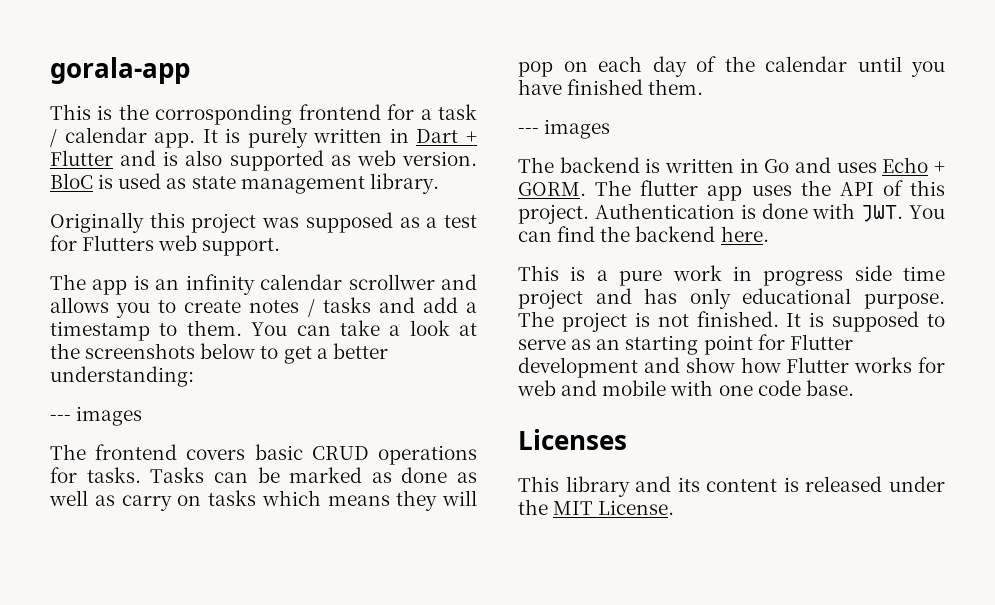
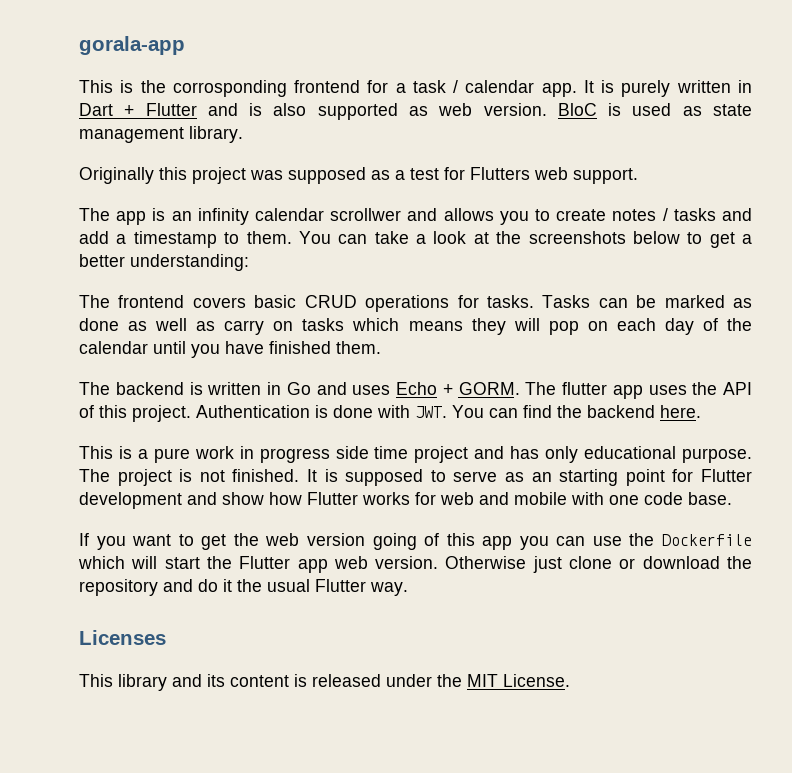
[50,406,143,426] // --- images -> (249, 262) none
[518,119,611,139] // --- images -> (381, 347) none
(854, 388) none -> [79,533,752,550] [78,556,752,573] [79,579,408,596] // If you want to get the web version going of this app you can use the Dockerfile which will start the Flutter app web version. Otherwise just clone or download the repository and do it the usual Flutter way.

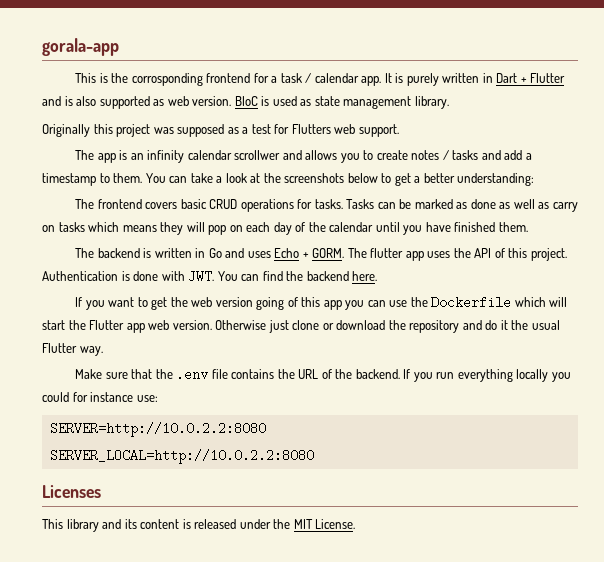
[79,446,753,463] [79,469,753,486] [79,492,732,509] // This is a pure work in progress side time project and has only educational purpose. The project is not finished. It is supposed to serve as an starting point for Flutter development and show how Flutter works for web and mobile with one code base. -> (378, 276) none
(408, 589) none -> [75,368,571,382] [42,392,158,402] [49,422,266,437] [49,449,314,464] // Make sure that the .env file contains the URL of the backend. If you run everything locally you could for instance use: // SERVER=http://10.0.2.2:8080 // SERVER_LOCAL=http://10.0.2.2:8080

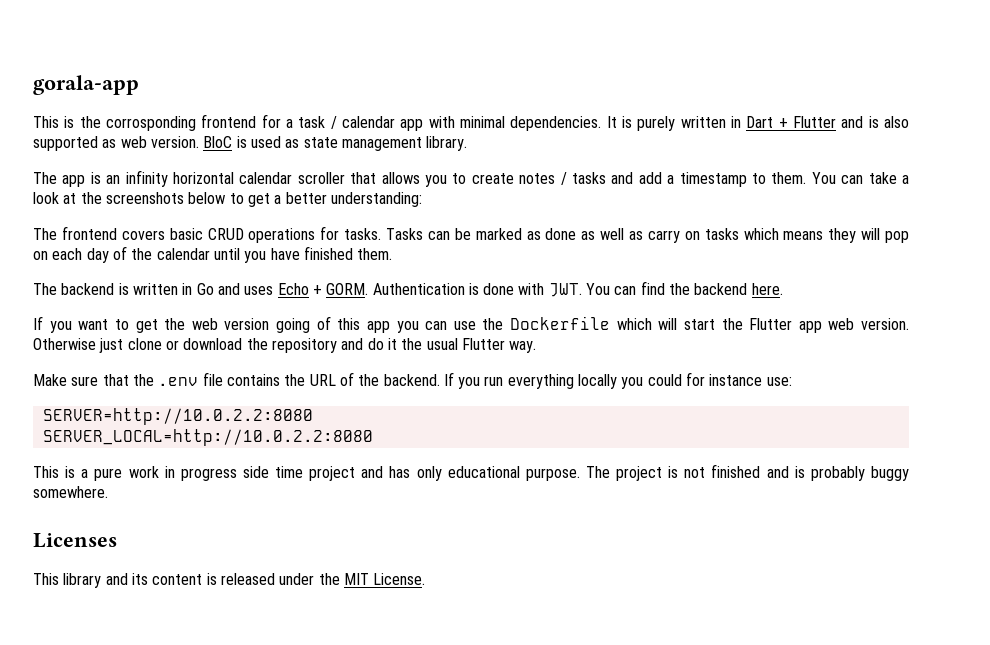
[361,76,382,86] app. -> [400,116,602,131] app with minimal dependencies.
[42,124,399,137] // Originally this project was supposed as a test for Flutters web support. -> (468, 143) none
[187,150,302,160] calendar scrollwer and -> [173,172,377,184] horizontal calendar scroller that
[347,248,567,261] The flutter app uses the API of this project. -> (369, 289) none
(314, 456) none -> [33,464,910,481] [33,486,108,498] // This is a pure work in progress side time project and has only educational purpose. The project is not finished and is probably buggy somewhere.

